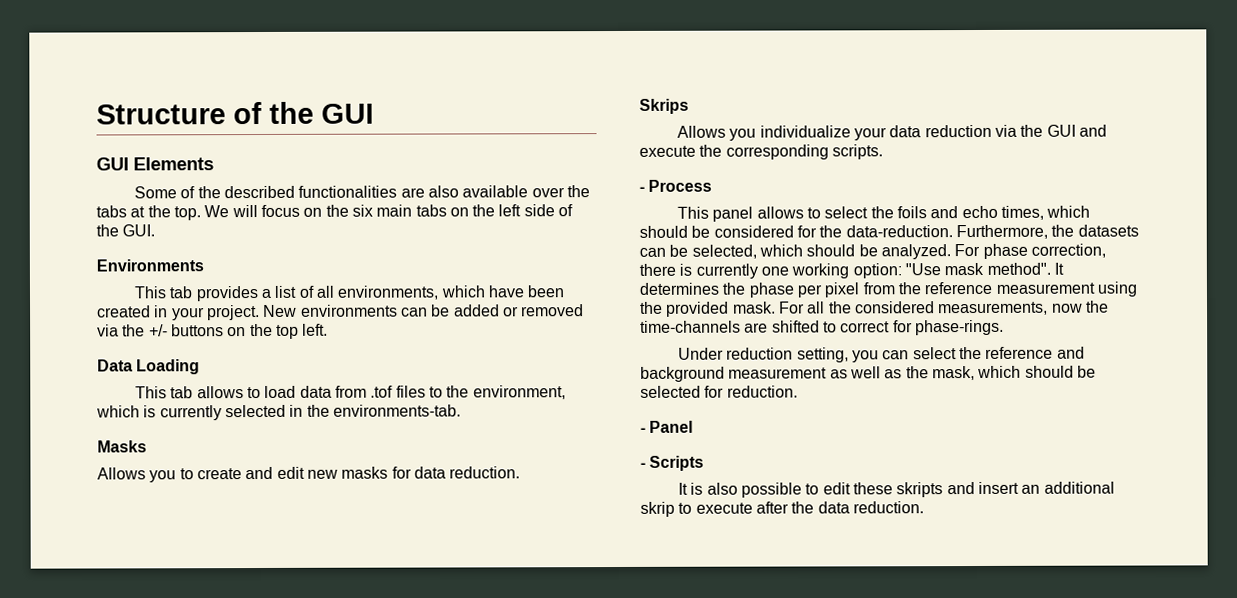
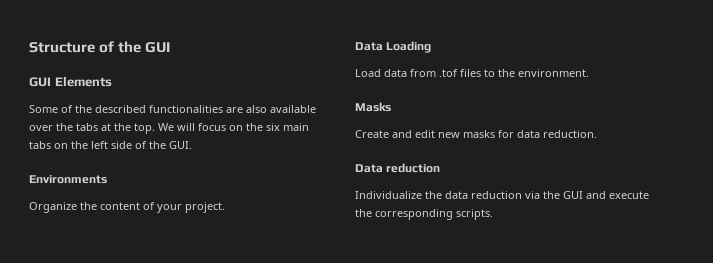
[134,285,565,302] [97,304,585,321] [97,323,329,339] [97,359,201,375] [135,385,297,399] This tab provides a list of all environments, which have been created in your project. New environments can be added or removed via the +/- buttons on the top left. // Data Loading // This tab allows to load -> [29,202,225,213] [355,41,432,53] [355,69,381,77] Organize the content of your project. // Data Loading // Load
[472,385,566,400] [96,404,461,421] [97,440,147,453] [97,467,242,483] environment, which is currently selected in the environments-tab. // Masks // Allows you to create -> [518,69,589,77] [355,102,391,112] [355,130,389,138] environment. // Masks // Create
[639,98,689,114] [677,125,887,141] Skrips // Allows you individualize your -> [355,163,441,173] [355,191,442,199] Data reduction // Individualize the
[639,179,713,192] [677,205,1091,222] [639,224,1139,240] [639,243,1106,260] [639,262,1064,279] [639,281,1137,298] [640,300,1109,317] [640,319,1004,336] [678,346,1085,363] [640,365,1096,382] [640,385,798,398] [640,420,694,433] [640,455,705,471] [678,481,1115,498] [640,501,924,517] // - Process // This panel allows to select the foils and echo times, which should be considered for the data-reduction. Furthermore, the datasets can be selected, which should be analyzed. For phase correction, there is currently one working option: "Use mask method". It determines the phase per pixel from the reference measurement using the provided mask. For all the considered measurements, now the time-channels are shifted to correct for phase-rings. // Under reduction setting, you can select the reference and background measurement as well as the mask, which should be selected for reduction. // - Panel // - Scripts // It is also possible to edit these skripts and insert an additional skrip to execute after the data reduction. -> (493, 214) none

